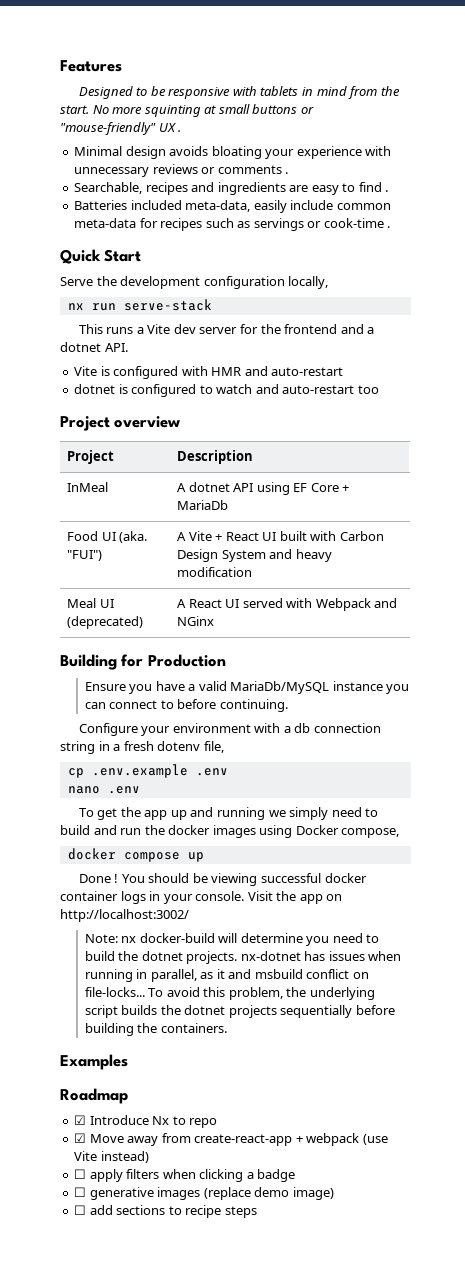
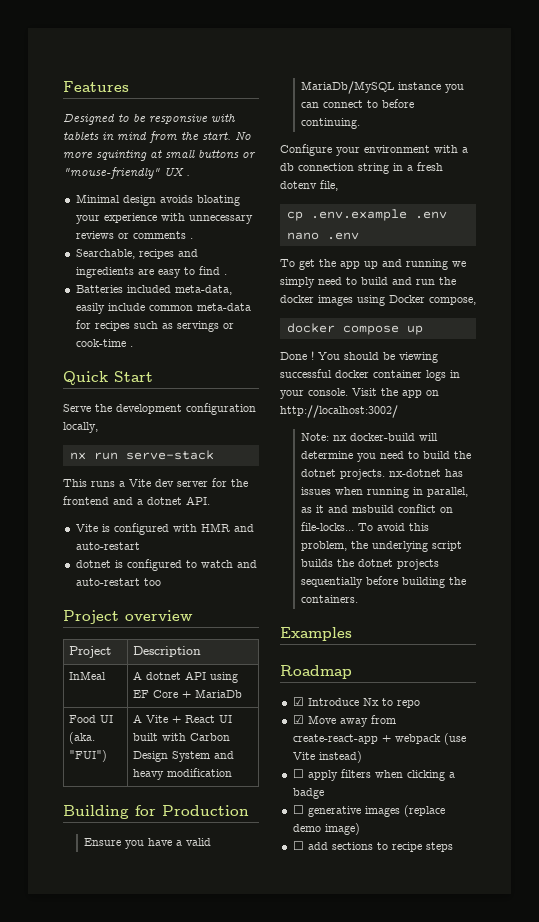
[67,598,114,608] [67,616,144,629] [177,598,398,611] [177,616,215,626] // Meal UI (deprecated) | A React UI served with Webpack and NGinx -> (232, 772) none

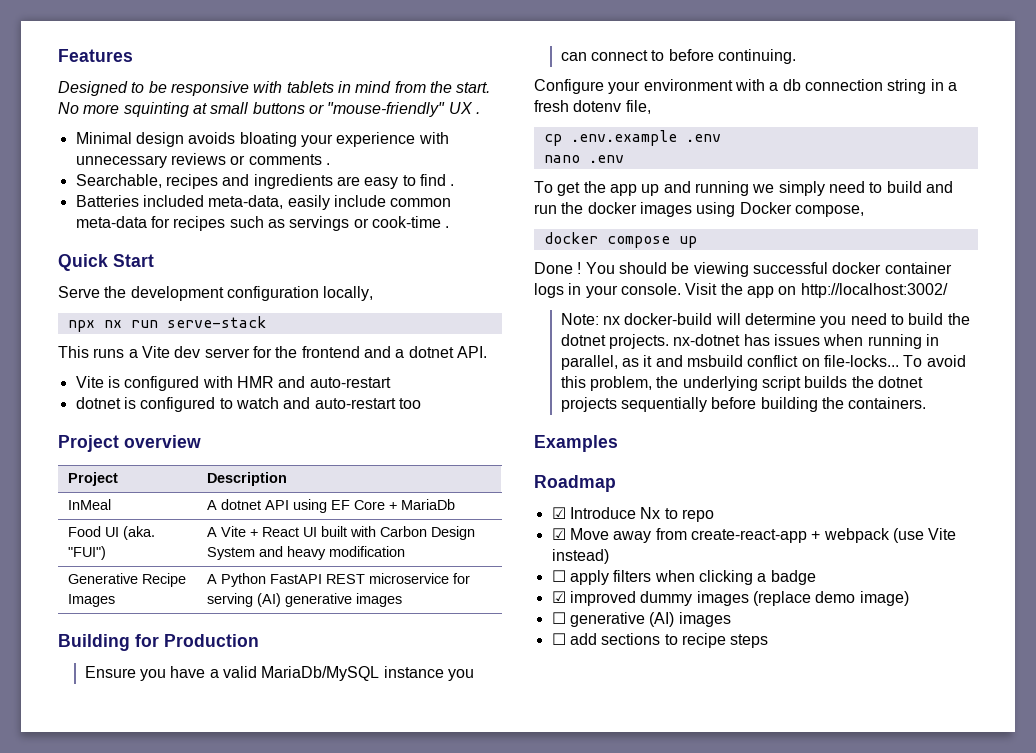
(98, 427) none -> [67,320,95,332] npx
(232, 772) none -> [68,573,187,587] [68,594,116,607] [207,573,471,587] [207,593,403,607] // Generative Recipe Images | A Python FastAPI REST microservice for serving (AI) generative images
[292,805,361,817] ☐ generative -> [551,591,693,606] ☑ improved dummy
(360, 829) none -> [551,612,731,627] // ☐ generative (AI) images

